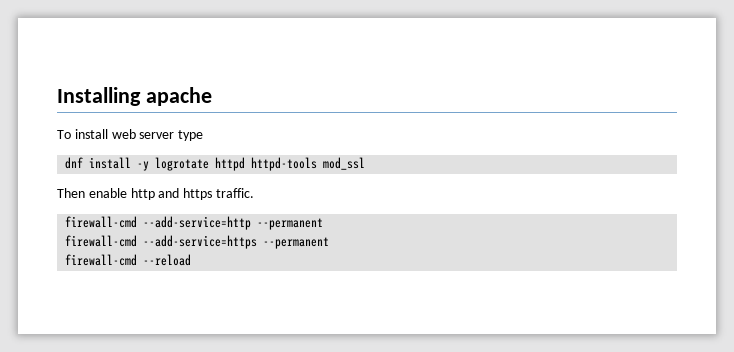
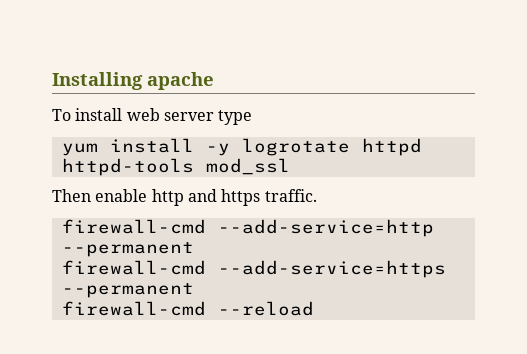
[65,157,84,169] dnf -> [61,143,98,156] yum

